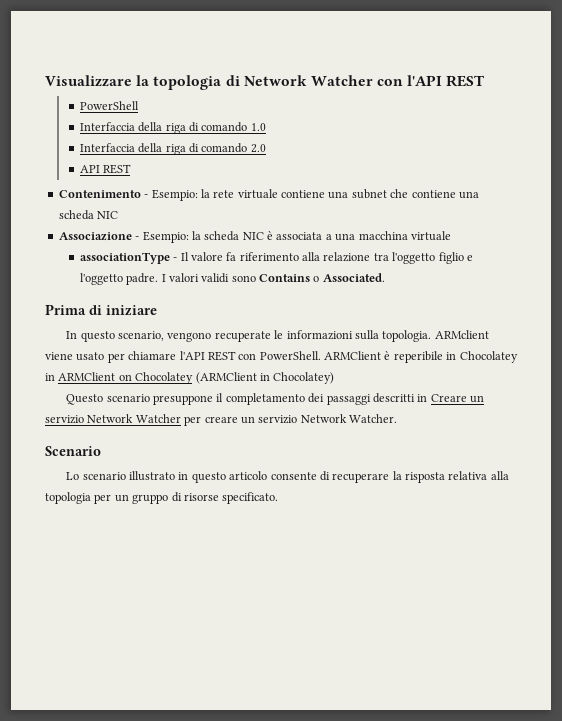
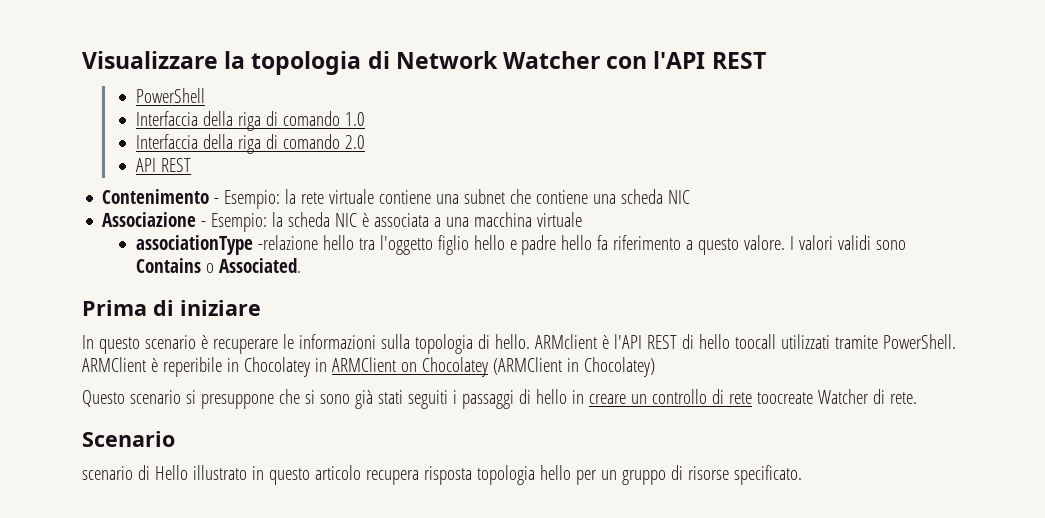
[173,252,473,264] [79,273,159,285] - Il valore fa riferimento alla relazione tra l'oggetto figlio e l'oggetto padre. -> [257,235,786,255] -relazione hello tra l'oggetto figlio hello e padre hello fa riferimento a questo valore.
[118,330,489,342] [45,351,257,363] scenario, vengono recuperate le informazioni sulla topologia. ARMclient viene usato per chiamare l'API REST con -> [144,334,878,354] scenario è recuperare le informazioni sulla topologia di hello. ARMclient è l'API REST di hello toocall utilizzati tramite
[153,393,485,405] [45,414,397,426] [45,446,101,456] [66,471,509,483] [45,492,91,504] presuppone il completamento dei passaggi descritti in Creare un servizio Network Watcher per creare un servizio Network Watcher. // Scenario // Lo scenario illustrato in questo articolo consente di recuperare la risposta relativa alla topologia -> [185,389,917,409] [82,431,175,447] [82,465,571,485] si presuppone che si sono già stati seguiti i passaggi di hello in creare un controllo di rete toocreate Watcher di rete. // Scenario // scenario di Hello illustrato in questo articolo recupera risposta topologia hello

